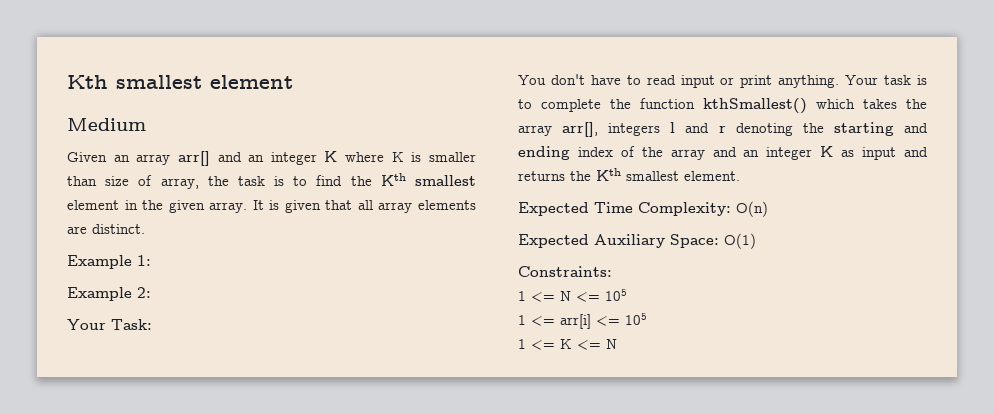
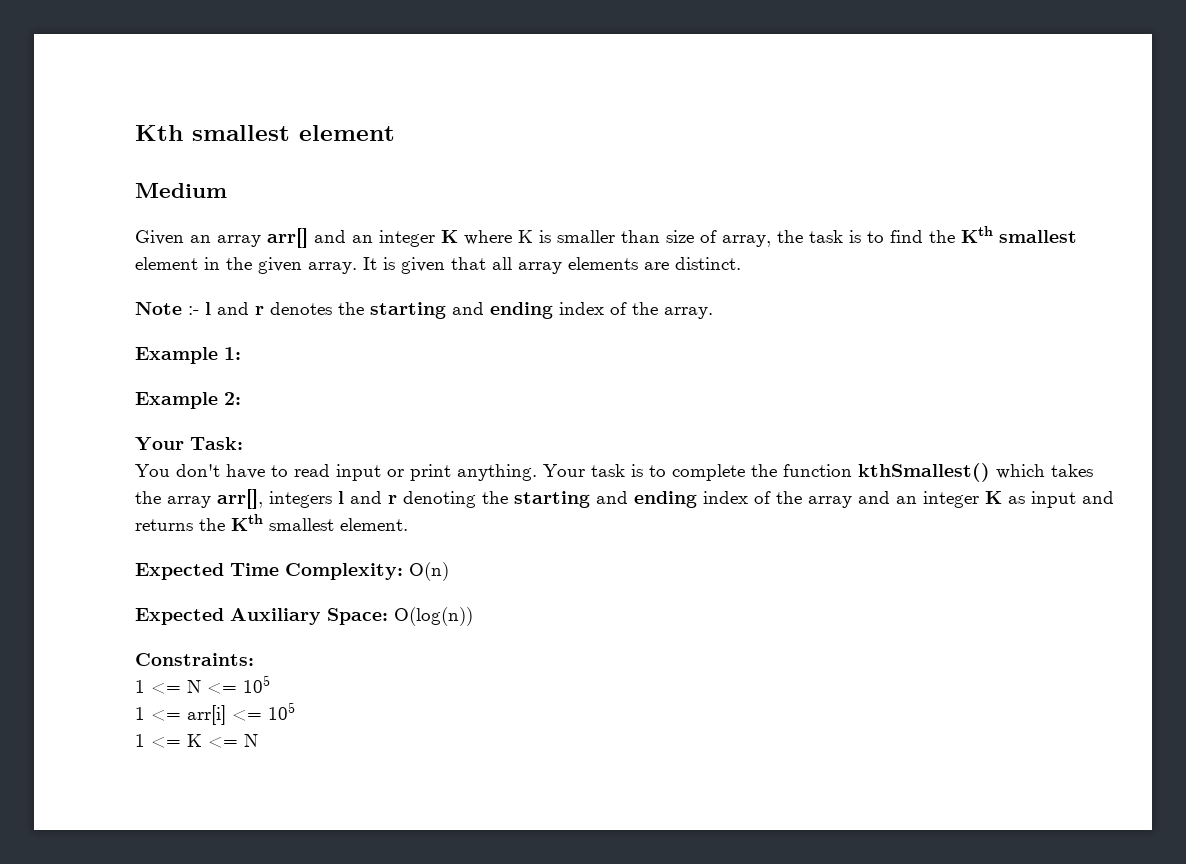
(145, 229) none -> [135,302,713,319] // Note :- l and r denotes the starting and ending index of the array.
[724,233,756,249] O(1) -> [394,607,473,626] O(log(n))

